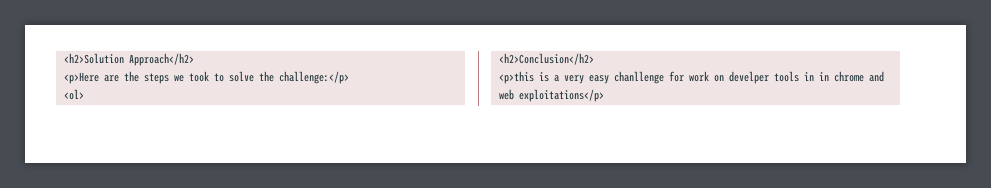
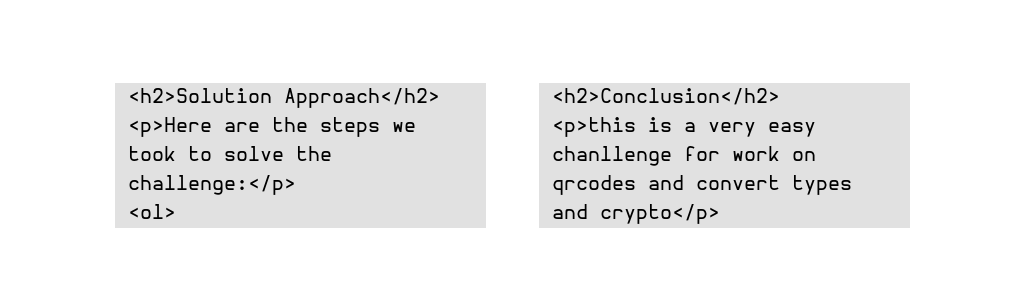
[728,71,884,84] [498,89,604,102] develper tools in in chrome and web exploitations</p> -> [551,175,852,195] [551,204,720,224] qrcodes and convert types and crypto</p>

